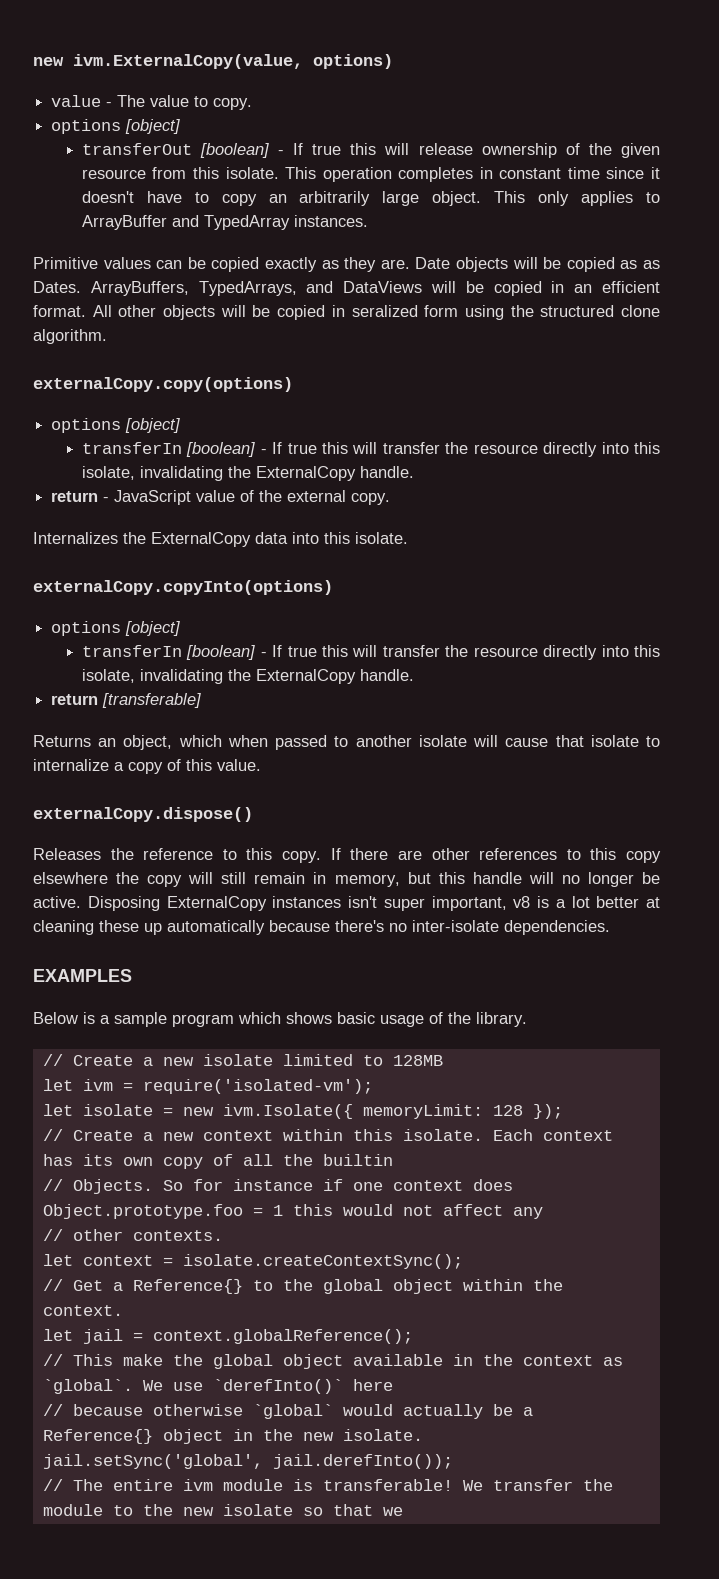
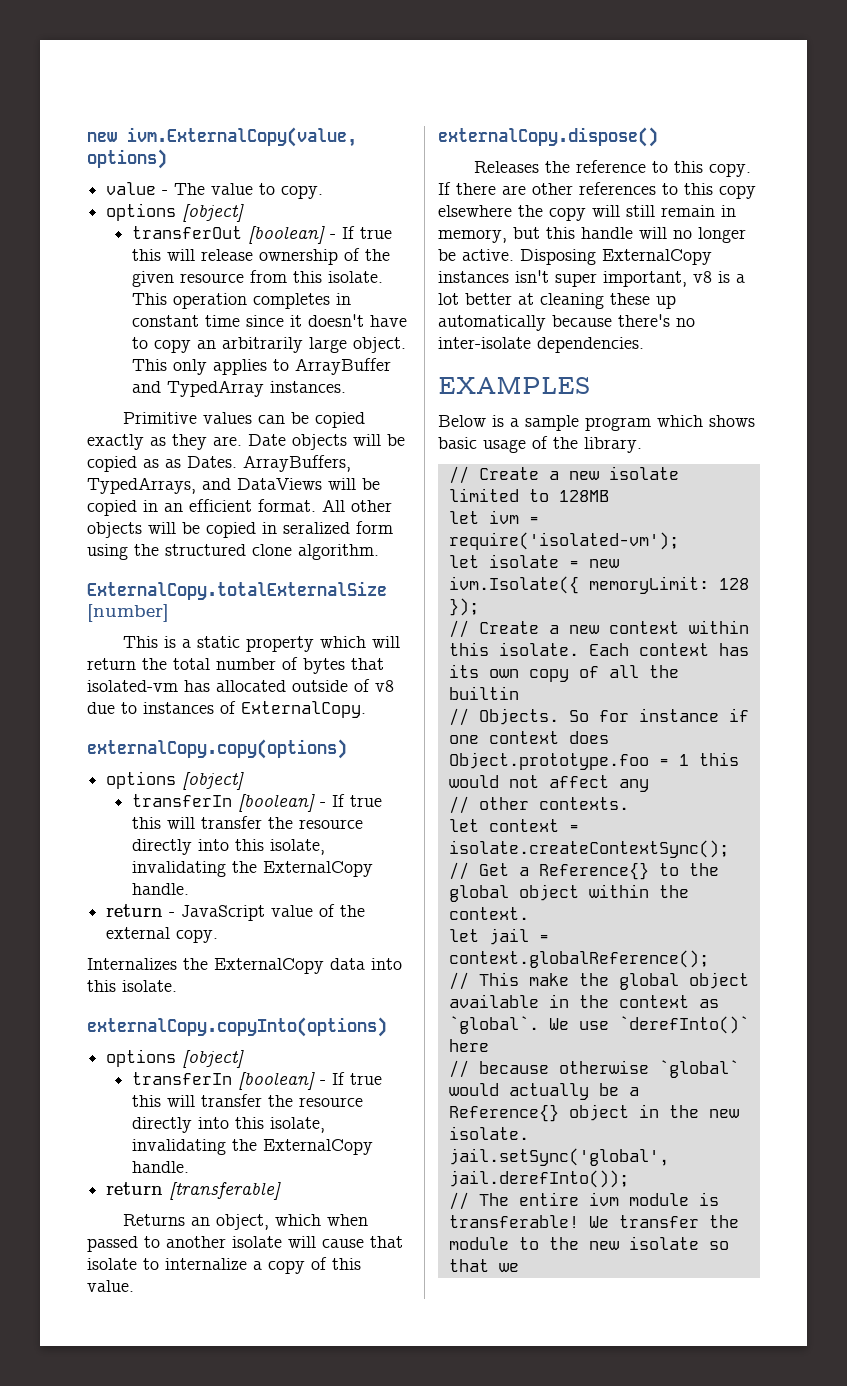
(107, 336) none -> [87,581,387,600] [87,604,169,622] [123,636,401,652] [87,657,384,674] [87,679,394,692] [87,701,366,718] // ExternalCopy.totalExternalSize [number] // This is a static property which will return the total number of bytes that isolated-vm has allocated outside of v8 due to instances of ExternalCopy.

